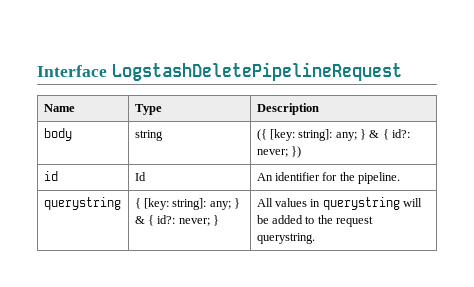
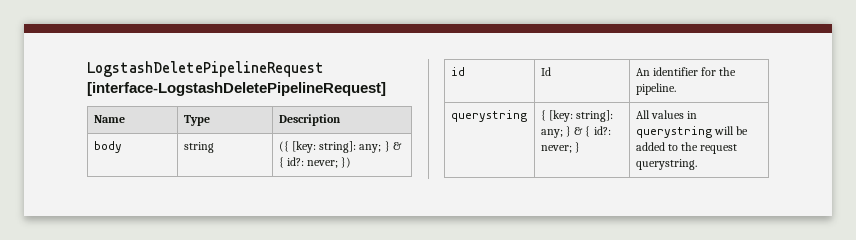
[37,65,107,77] Interface -> (87, 69) none
(402, 71) none -> [87,82,386,96] [interface-LogstashDeletePipelineRequest]

